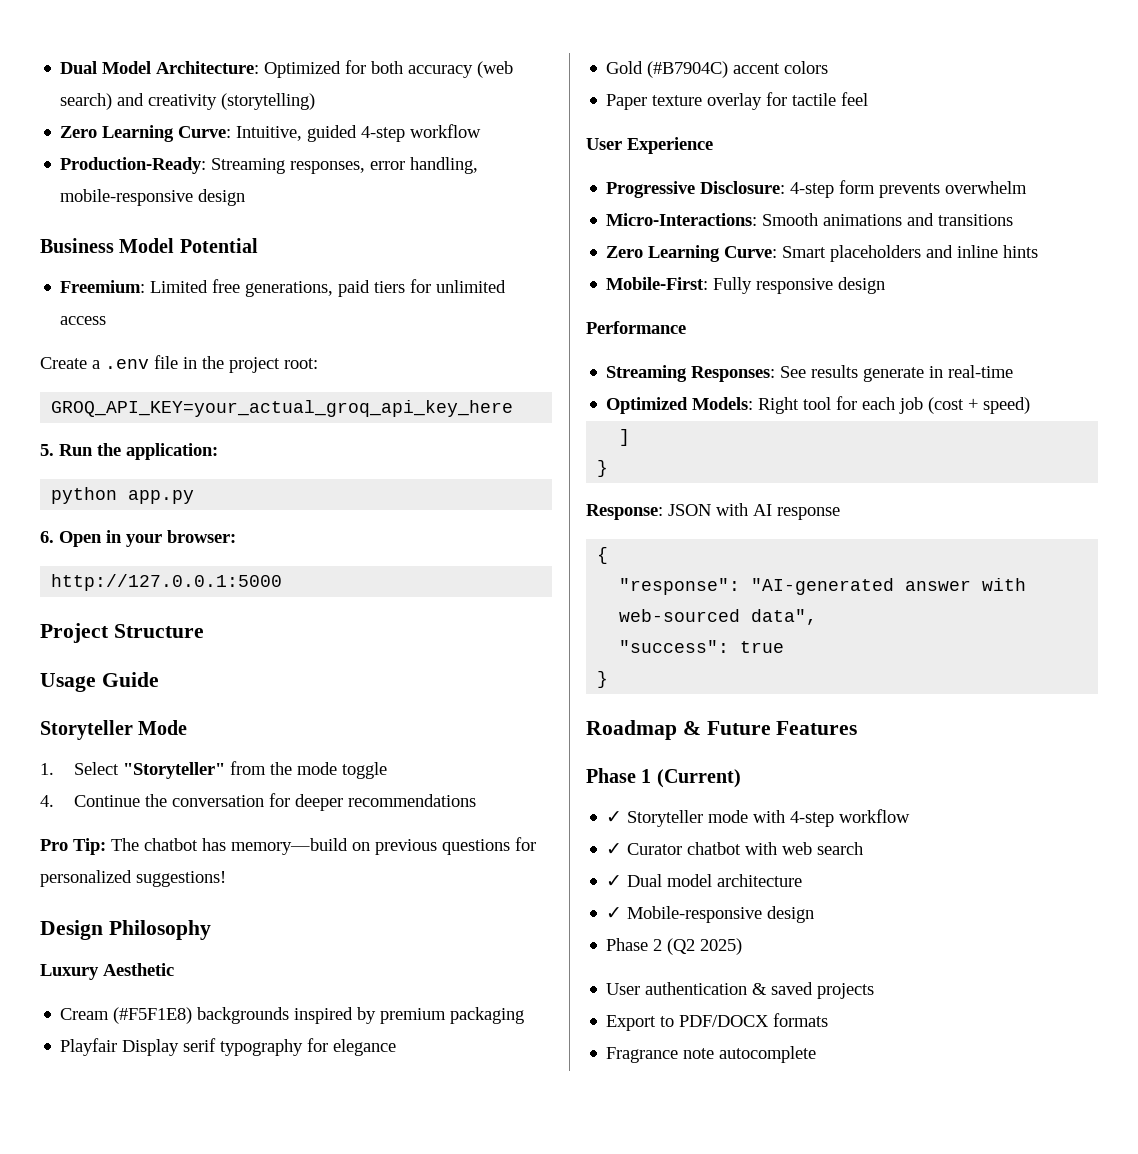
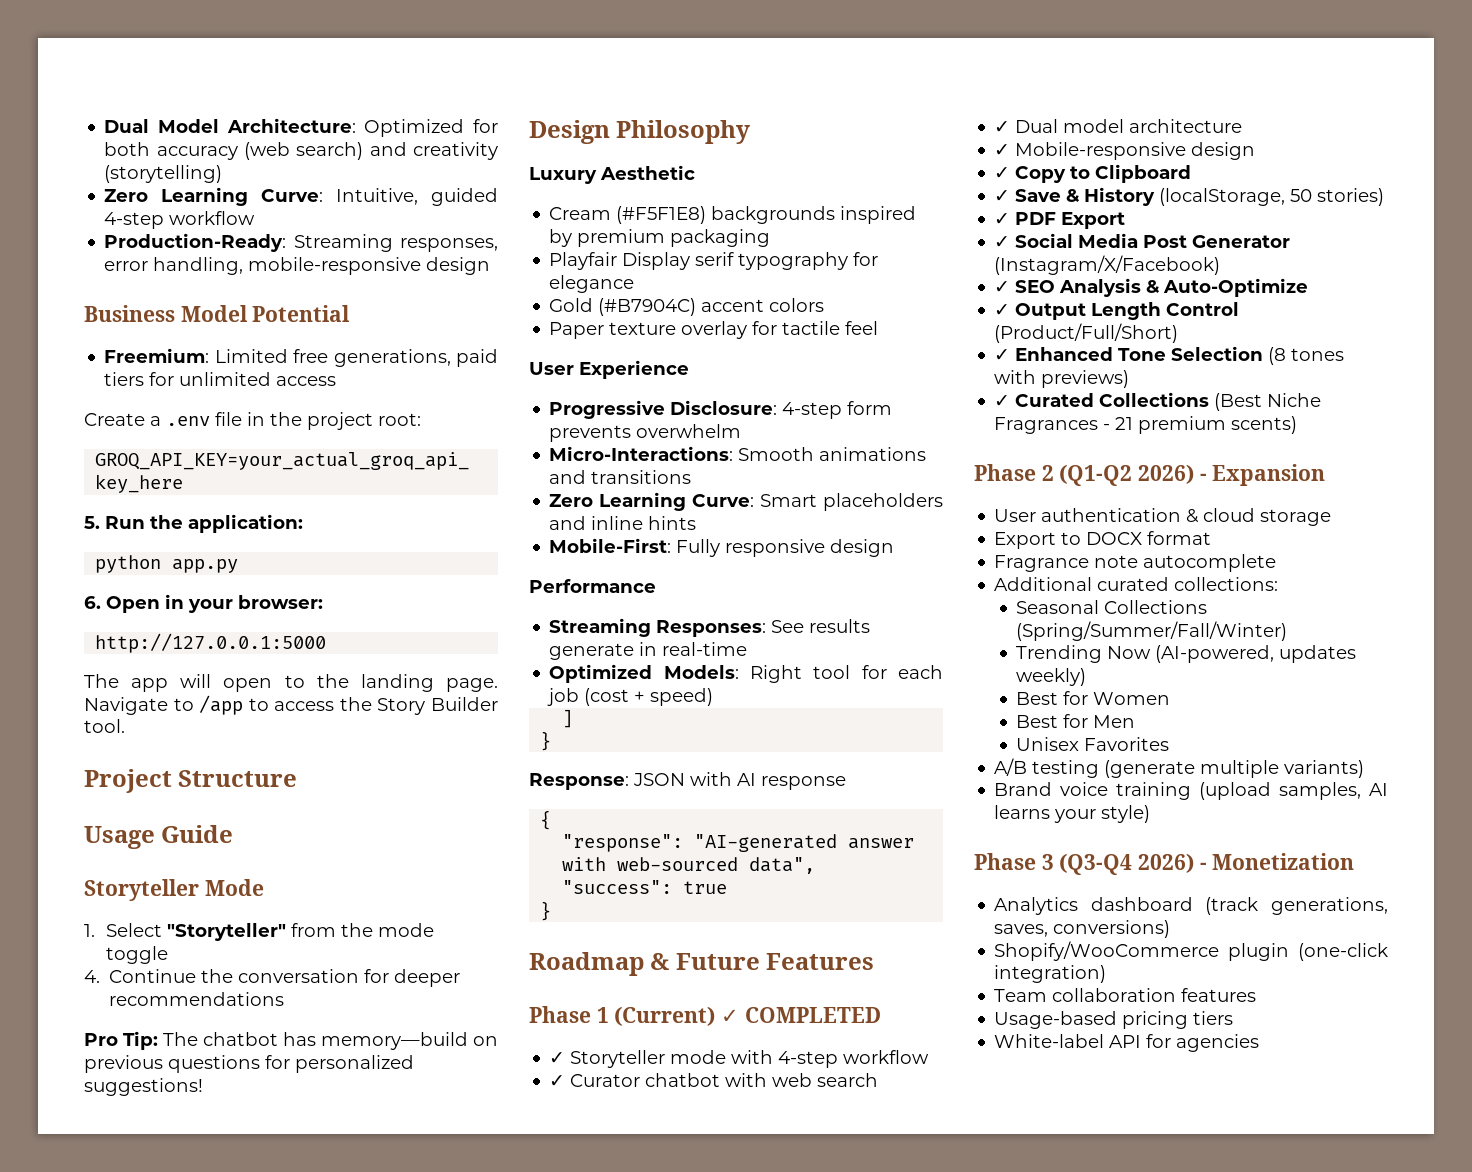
(283, 582) none -> [84,674,498,692] [84,695,498,715] [84,719,125,733] // The app will open to the landing page. Navigate to /app to access the Story Builder tool.
(741, 778) none -> [721,1007,881,1023] ✓ COMPLETED
[606,938,743,955] Phase 2 (Q2 2025) -> [994,164,1192,183] [994,187,1385,206] [994,212,1126,229] [994,233,1291,248] [994,255,1221,275] [994,278,1309,297] [994,302,1240,320] [994,323,1179,343] [994,346,1345,365] [994,370,1130,388] [994,392,1322,411] [994,416,1298,434] [974,464,1326,486] ✓ Copy to Clipboard // ✓ Save & History (localStorage, 50 stories) // ✓ PDF Export // ✓ Social Media Post Generator (Instagram/X/Facebook) // ✓ SEO Analysis & Auto-Optimize // ✓ Output Length Control (Product/Full/Short) // ✓ Enhanced Tone Selection (8 tones with previews) // ✓ Curated Collections (Best Niche Fragrances - 21 premium scents) // Phase 2 (Q1-Q2 2026) - Expansion
[771,982,875,999] saved projects -> [1203,508,1332,526] cloud storage
[679,1013,829,1027] PDF/DOCX formats -> [1086,531,1212,545] DOCX format
(817, 1054) none -> [994,577,1279,591] [1016,600,1208,614] [1016,621,1288,641] [1016,645,1357,663] [1016,668,1087,686] [1016,691,1171,705] [1016,714,1136,728] [1016,737,1170,751] [994,758,1365,778] [994,782,1388,800] [994,805,1151,823] [974,853,1355,875] [994,897,1388,915] [994,920,1171,938] [994,941,1388,961] [994,965,1107,983] [994,988,1257,1002] [994,1011,1234,1029] [994,1034,1260,1052] // Additional curated collections: // Seasonal Collections (Spring/Summer/Fall/Winter) // Trending Now (AI-powered, updates weekly) // Best for Women // Best for Men // Unisex Favorites // A/B testing (generate multiple variants) // Brand voice training (upload samples, AI learns your style) // Phase 3 (Q3-Q4 2026) - Monetization // Analytics dashboard (track generations, saves, conversions) // Shopify/WooCommerce plugin (one-click integration) // Team collaboration features // Usage-based pricing tiers // White-label API for agencies

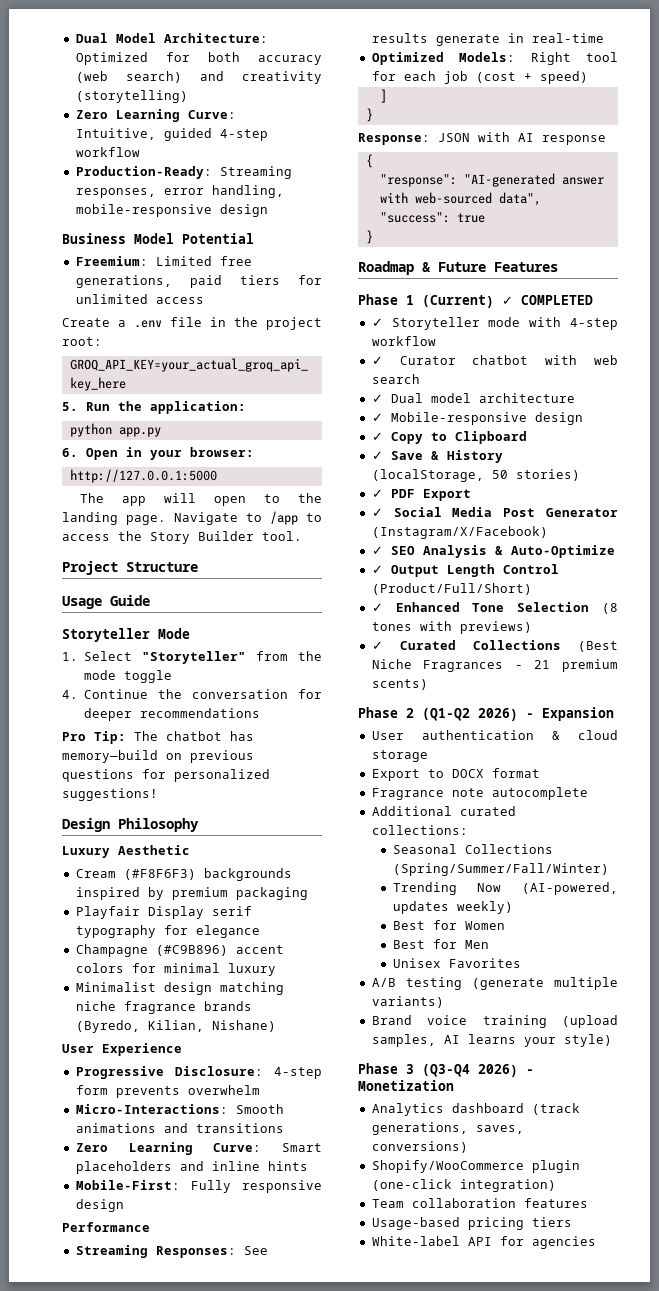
[616,206,707,224] (#F5F1E8) -> [123,869,196,880] (#F8F6F3)
[549,298,697,316] Gold (#B7904C) -> [75,944,228,957] Champagne (#C9B896)
[549,321,879,339] // Paper texture overlay for tactile feel -> [131,963,276,976] [75,982,284,995] [75,1001,252,1014] [75,1020,276,1033] for minimal luxury // Minimalist design matching niche fragrance brands (Byredo, Kilian, Nishane)

